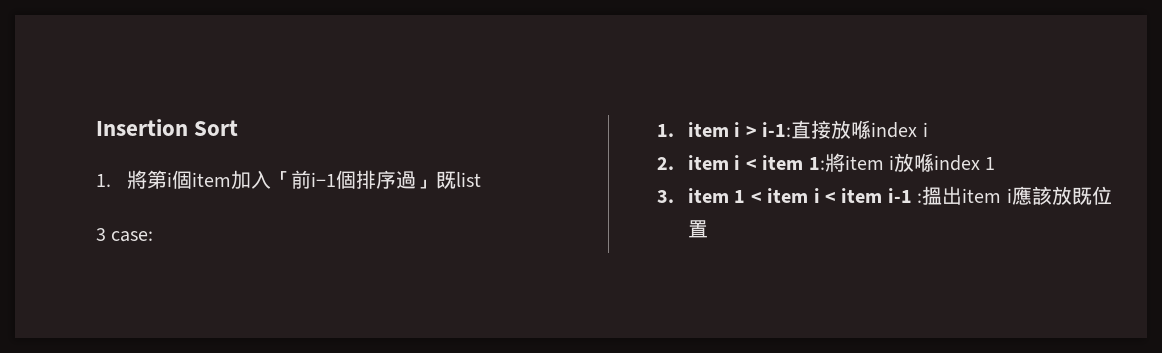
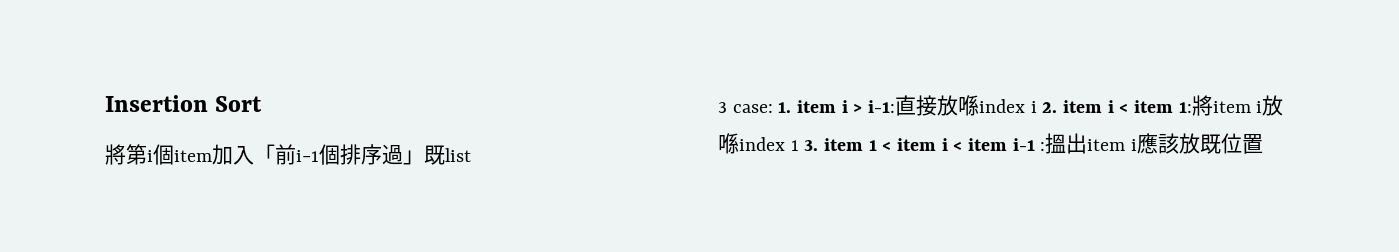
[96,174,111,187] 1. -> (263, 104) none
(154, 236) // -> (773, 108) none
(928, 129) // -> (1037, 107) none
(996, 163) // -> (799, 145) none

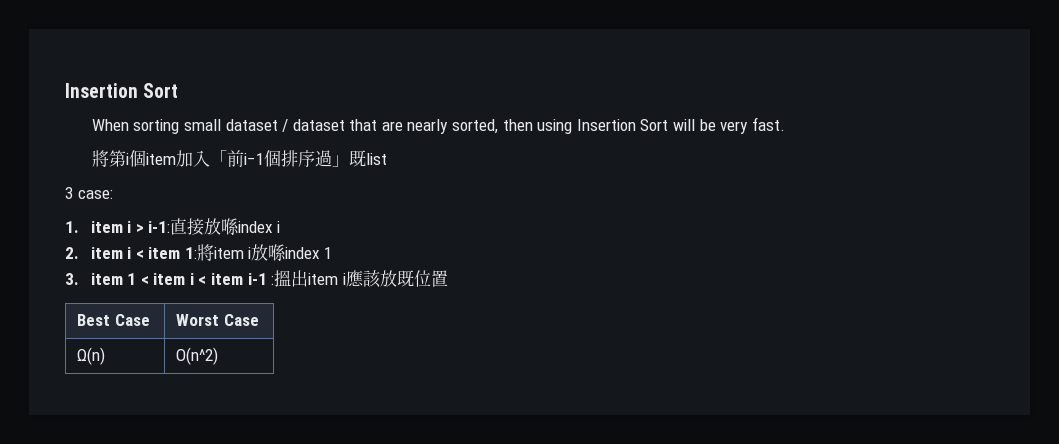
[105,95,263,112] Insertion Sort -> [65,83,179,98] [91,117,785,134] Insertion Sort // When sorting small dataset / dataset that are nearly sorted, then using Insertion Sort will be very fast.
(773, 108) none -> (113, 194) //
(1037, 107) none -> (280, 227) //
(799, 145) none -> (333, 253) //
(1264, 144) none -> [77,314,150,326] [176,314,259,326] [77,347,106,365] [176,347,219,365] // Best Case | Worst Case // Ω(n) | O(n^2)

